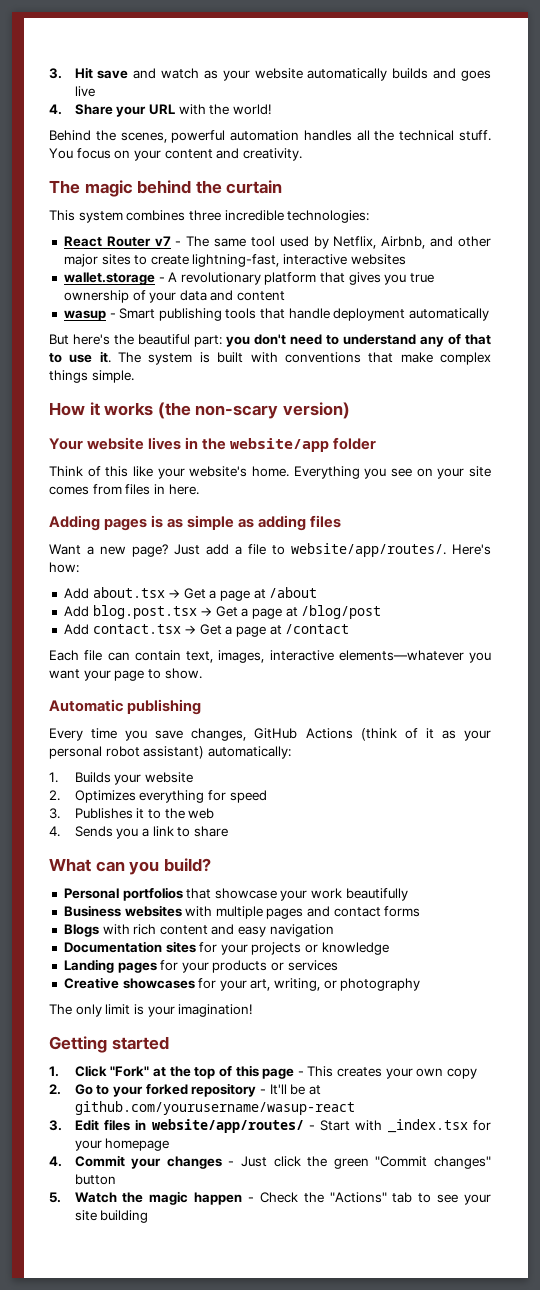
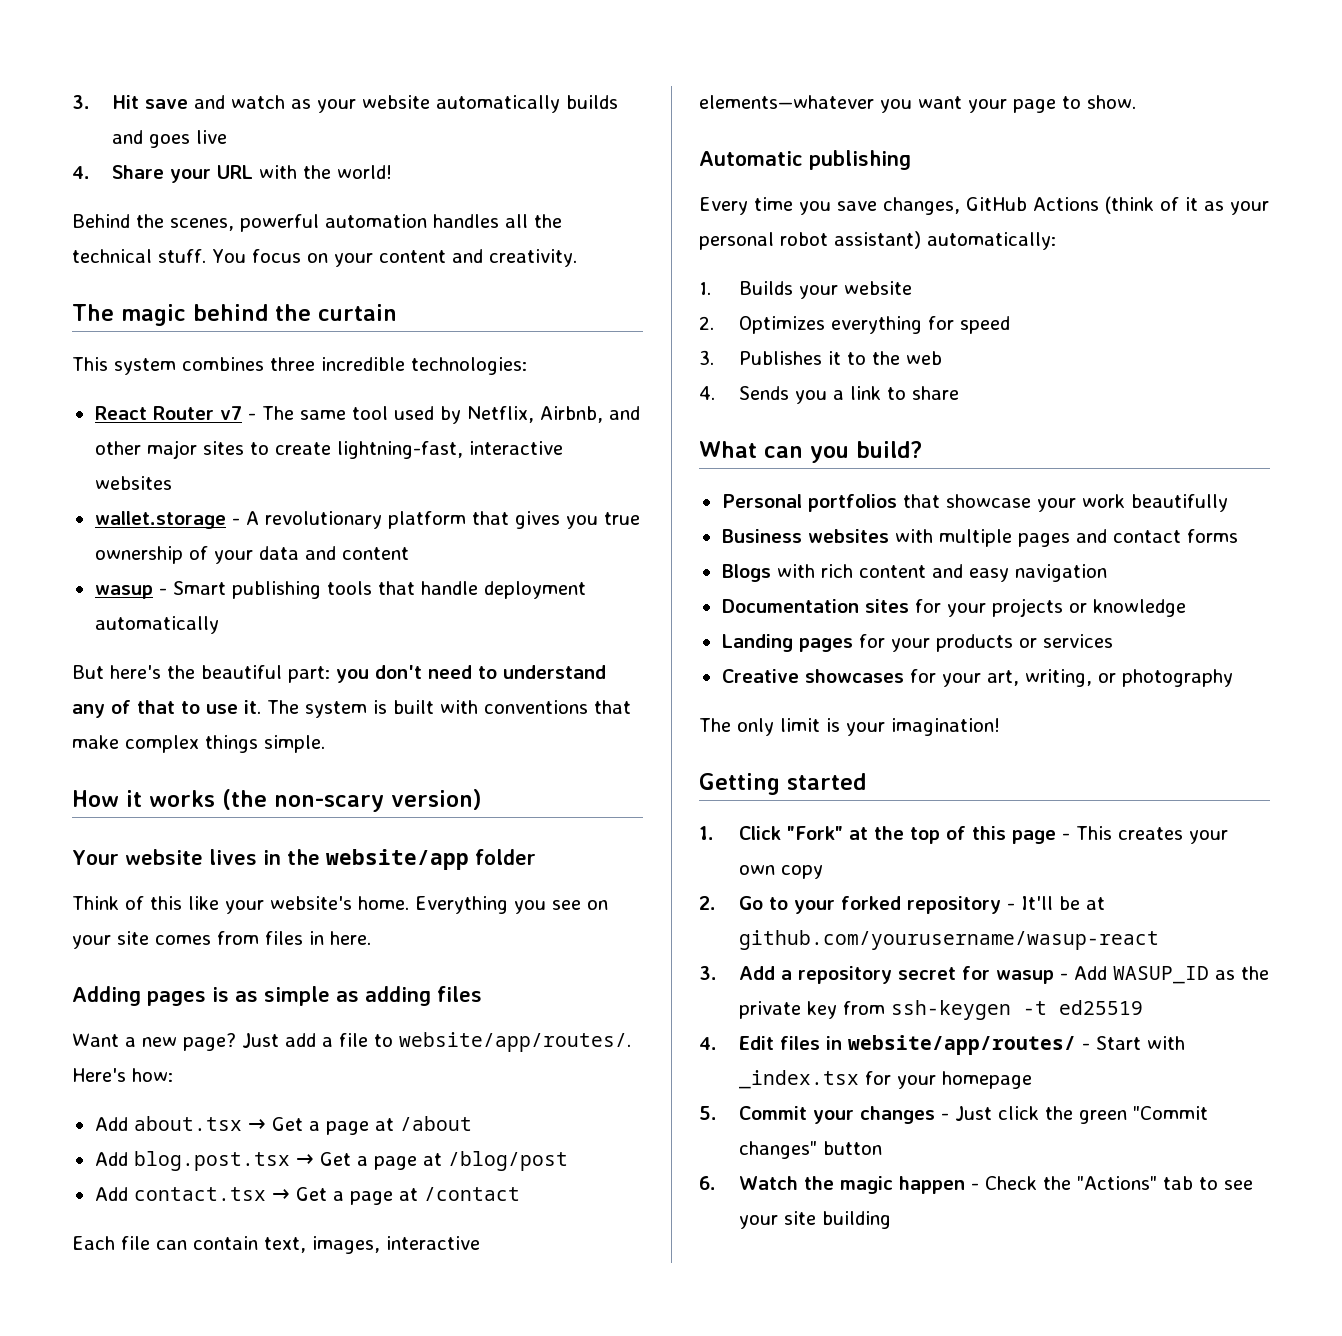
(62, 1125) none -> [739,966,1270,984] [739,1000,1144,1020] [699,1037,717,1050] Add a repository secret for wasup - Add WASUP_ID as the private key from ssh-keygen -t ed25519 // 4.
[49,1156,62,1167] 4. -> [699,1106,717,1120] 5.
[49,1192,61,1203] 5. -> [699,1176,716,1190] 6.

